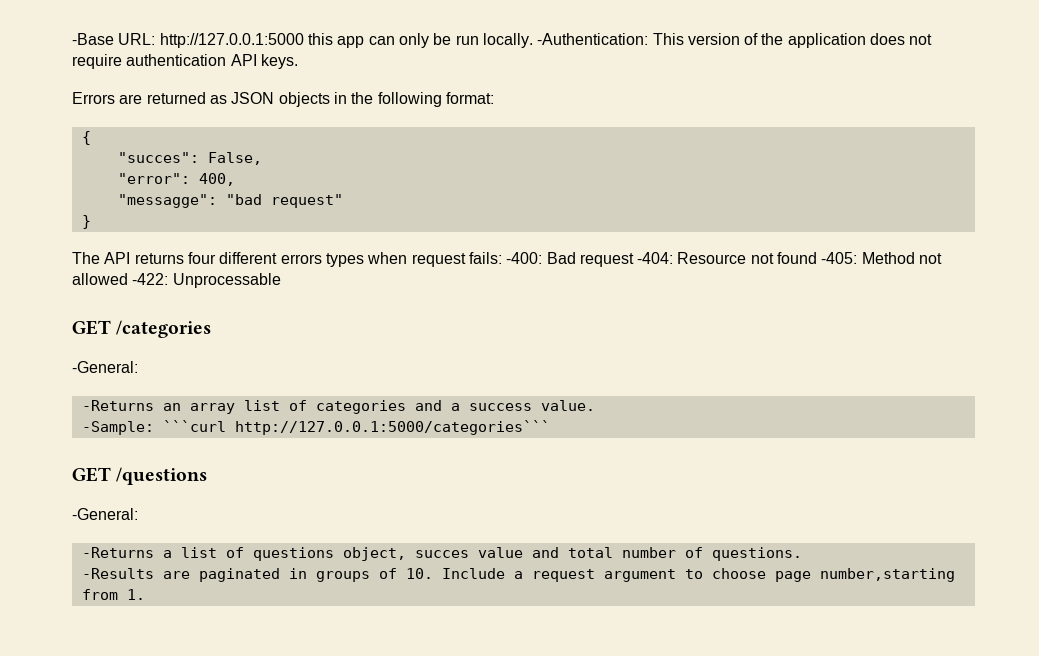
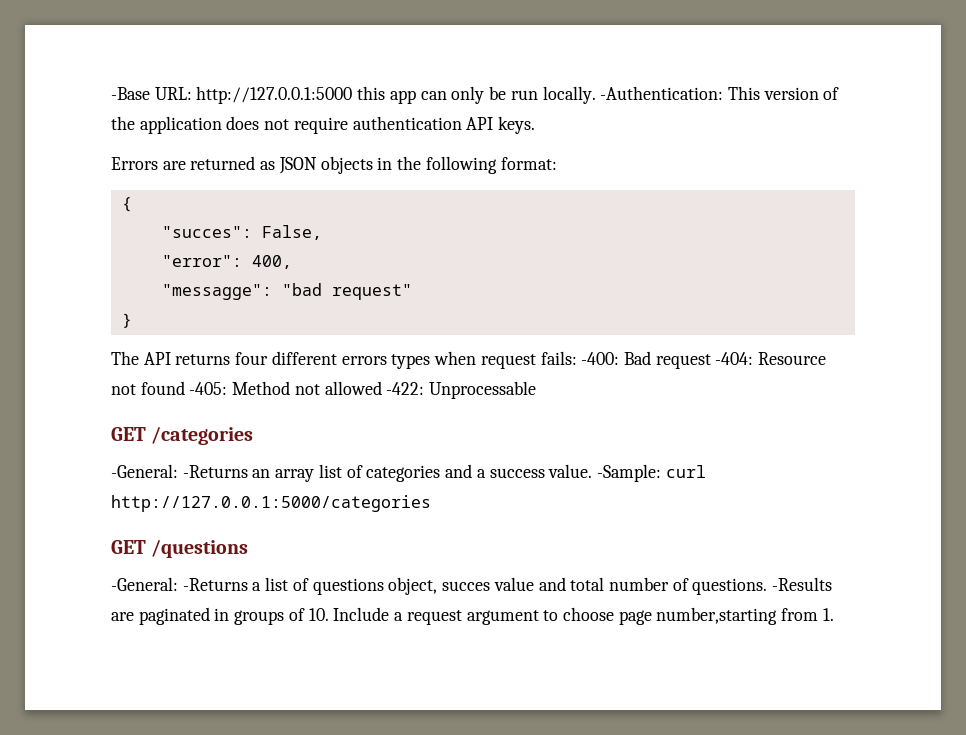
(138, 367) // -> (178, 471) none
[81,420,550,435] // -Sample: ```curl http://127.0.0.1:5000/categories``` -> [596,464,706,482] [111,495,431,512] -Sample: curl http://127.0.0.1:5000/categories
(138, 514) // -> (178, 584) none
(802, 554) // -> (768, 586) none

